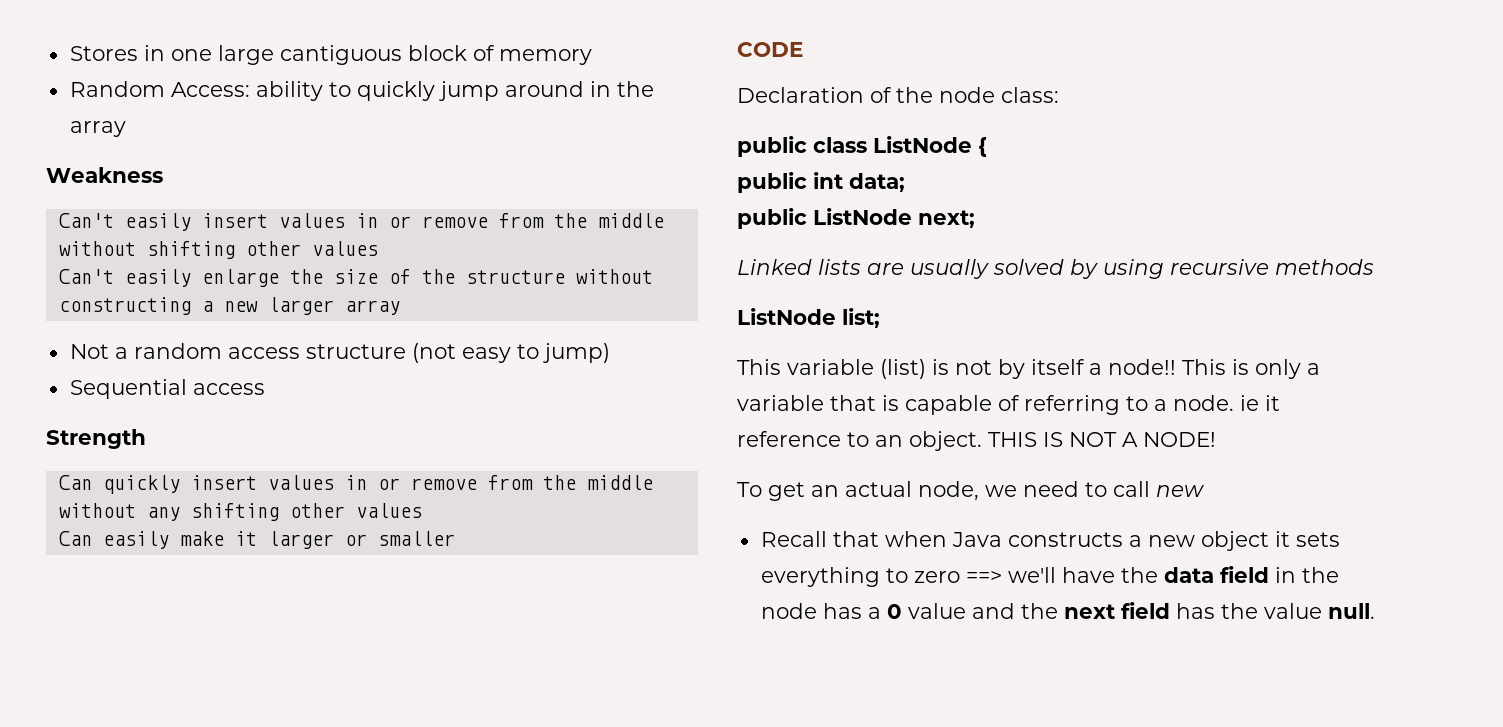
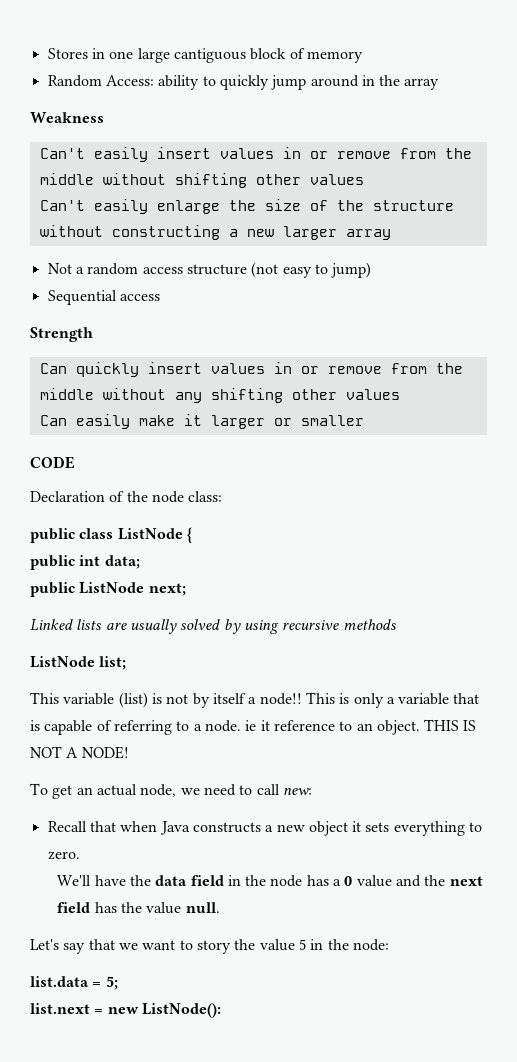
[1156,485,1204,497] new -> [282,787,312,795] new:
[913,567,1056,583] zero ==> we'll -> [47,851,80,860] [57,875,92,886] zero. // We'll
(1375, 611) none -> [30,939,389,954] [30,976,118,990] [30,1003,221,1018] // Let's say that we want to story the value 5 in the node: // list.data = 5; // list.next = new ListNode():

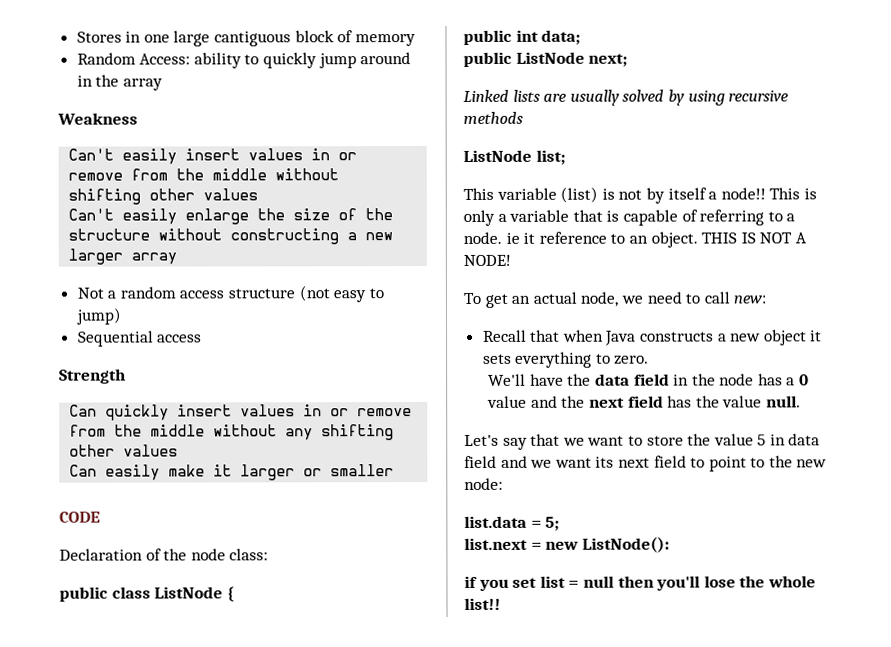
[196,940,231,954] story -> [646,435,684,446] store
[327,939,349,950] the -> [788,433,821,446] [464,455,828,472] data field and we want its next field to point to the new
(221, 1010) none -> [464,575,816,591] [464,597,501,610] // if you set list = null then you'll lose the whole list!!

